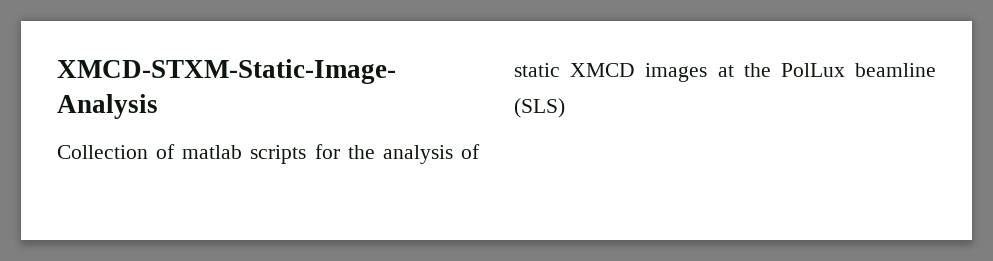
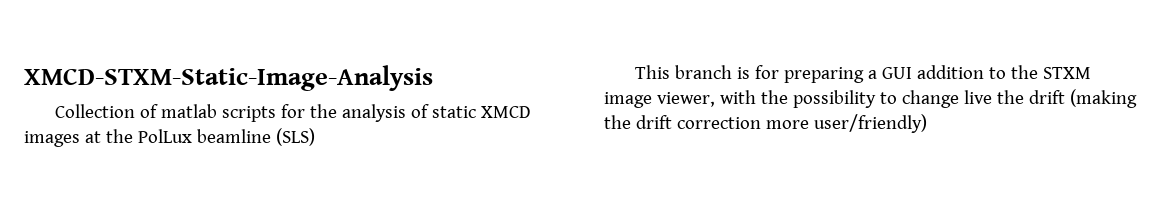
(565, 108) none -> [634,65,1091,83] [604,89,1137,108] [604,114,927,133] // This branch is for preparing a GUI addition to the STXM image viewer, with the possibility to change live the drift (making the drift correction more user/friendly)

